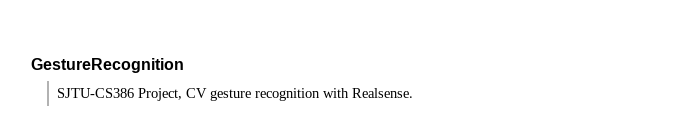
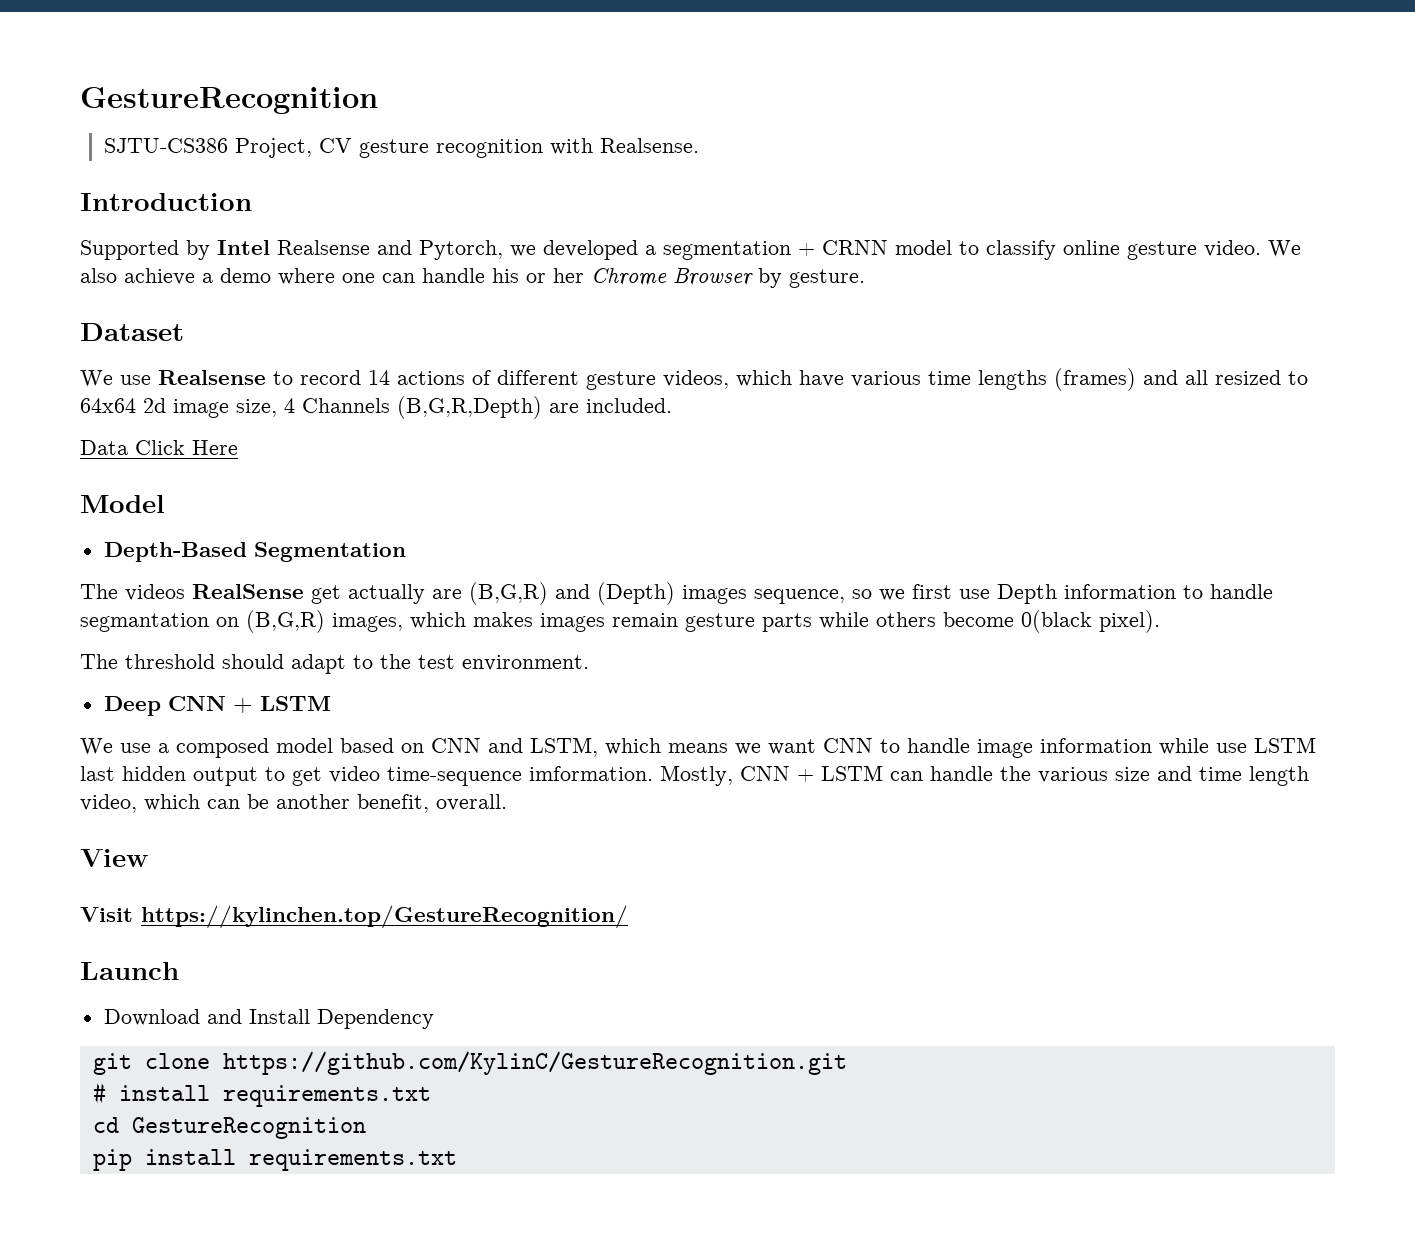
(413, 93) none -> [80,193,252,211] [80,240,1301,260] [80,268,865,288] [80,323,184,341] [80,368,1308,391] [80,396,672,419] [80,440,238,455] [80,495,165,513] [103,542,406,562] [80,582,1273,605] [80,610,1160,633] [80,654,589,674] [103,696,331,716] [80,737,1316,758] [80,765,1309,786] [80,794,507,813] [80,849,148,867] [80,905,628,928] [80,962,179,980] [103,1009,434,1029] [92,1051,847,1075] [92,1082,431,1107] [92,1117,366,1139] [92,1149,457,1171] // Introduction // Supported by Intel Realsense and Pytorch, we developed a segmentation + CRNN model to classify online gesture video. We also achieve a demo where one can handle his or her Chrome Browser by gesture. // Dataset // We use Realsense to record 14 actions of different gesture videos, which have various time lengths (frames) and all resized to 64x64 2d image size, 4 Channels (B,G,R,Depth) are included. // Data Click Here // Model // Depth-Based Segmentation // The videos RealSense get actually are (B,G,R) and (Depth) images sequence, so we first use Depth information to handle segmantation on (B,G,R) images, which makes images remain gesture parts while others become 0(black pixel). // The threshold should adapt to the test environment. // Deep CNN + LSTM // We use a composed model based on CNN and LSTM, which means we want CNN to handle image information while use LSTM last hidden output to get video time-sequence imformation. Mostly, CNN + LSTM can handle the various size and time length video, which can be another benefit, overall. // View // Visit https://kylinchen.top/GestureRecognition/ // Launch // Download and Install Dependency // git clone https://github.com/KylinC/GestureRecognition.git // # install requirements.txt // cd GestureRecognition // pip install requirements.txt

